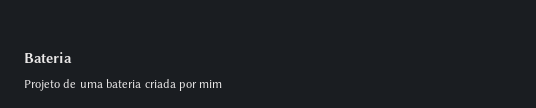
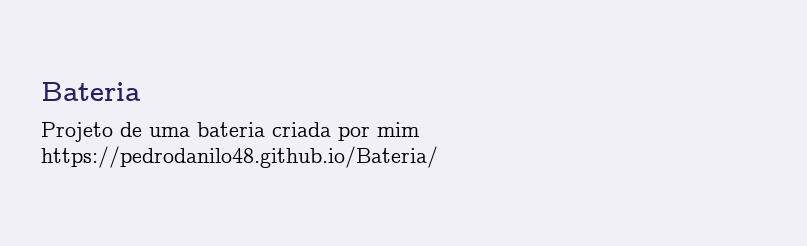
(223, 84) none -> [41,146,438,168] https://pedrodanilo48.github.io/Bateria/

